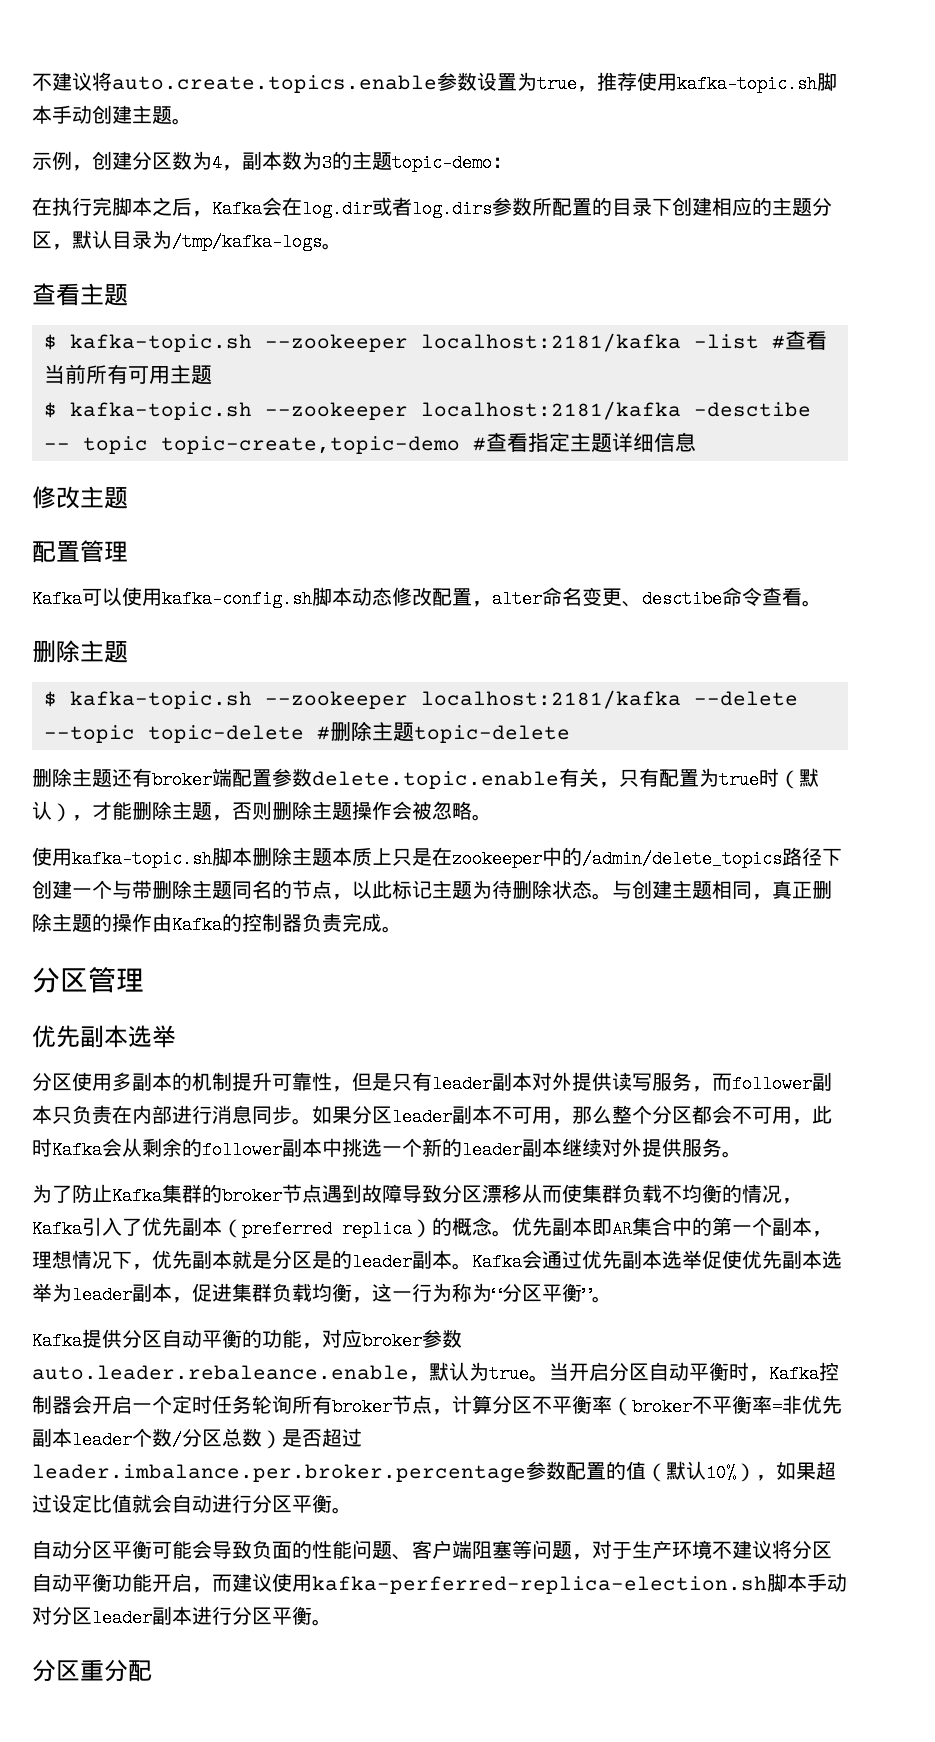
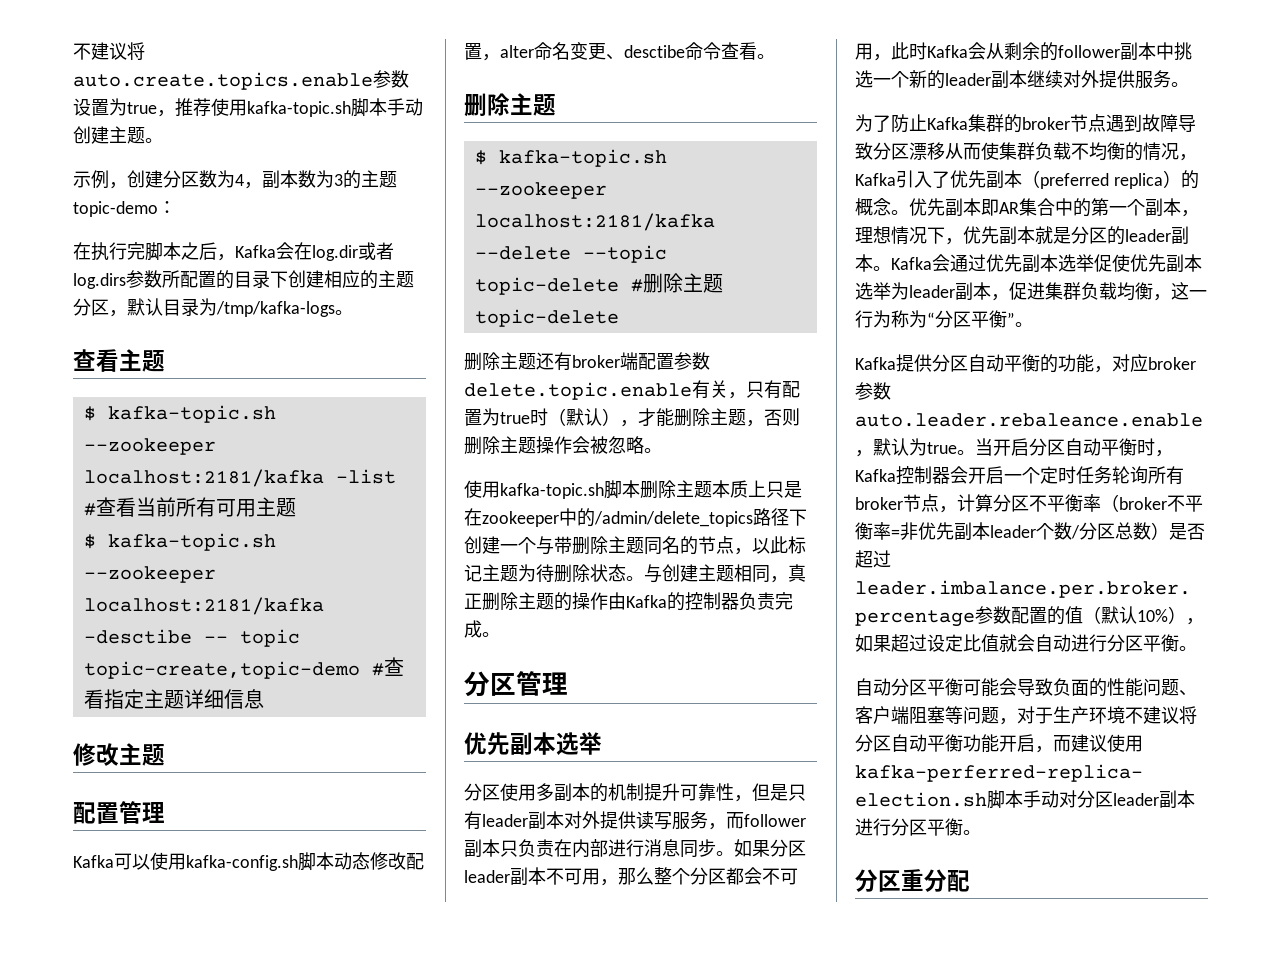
[312,1251,332,1269] 是 -> (1107, 235) none

